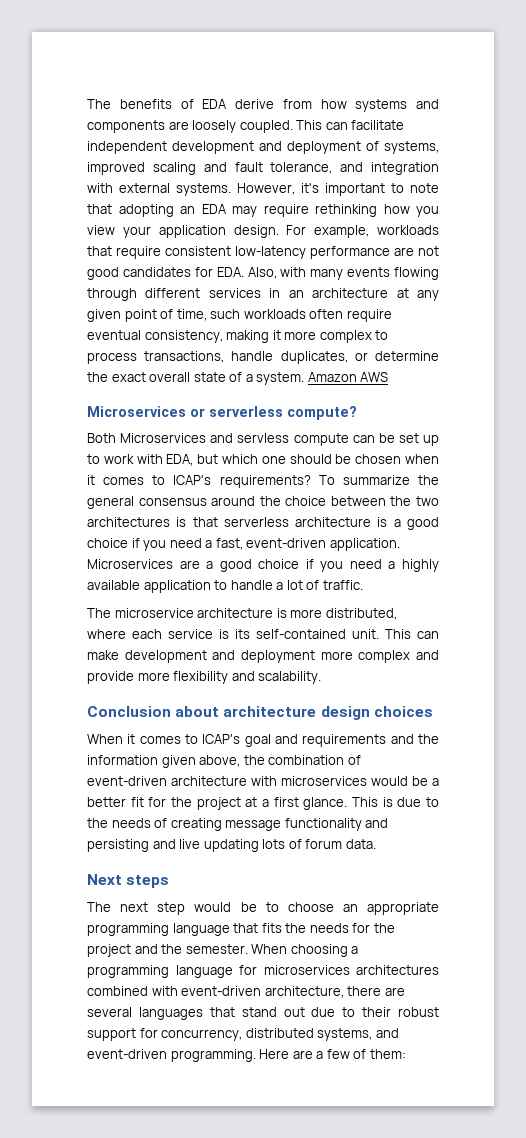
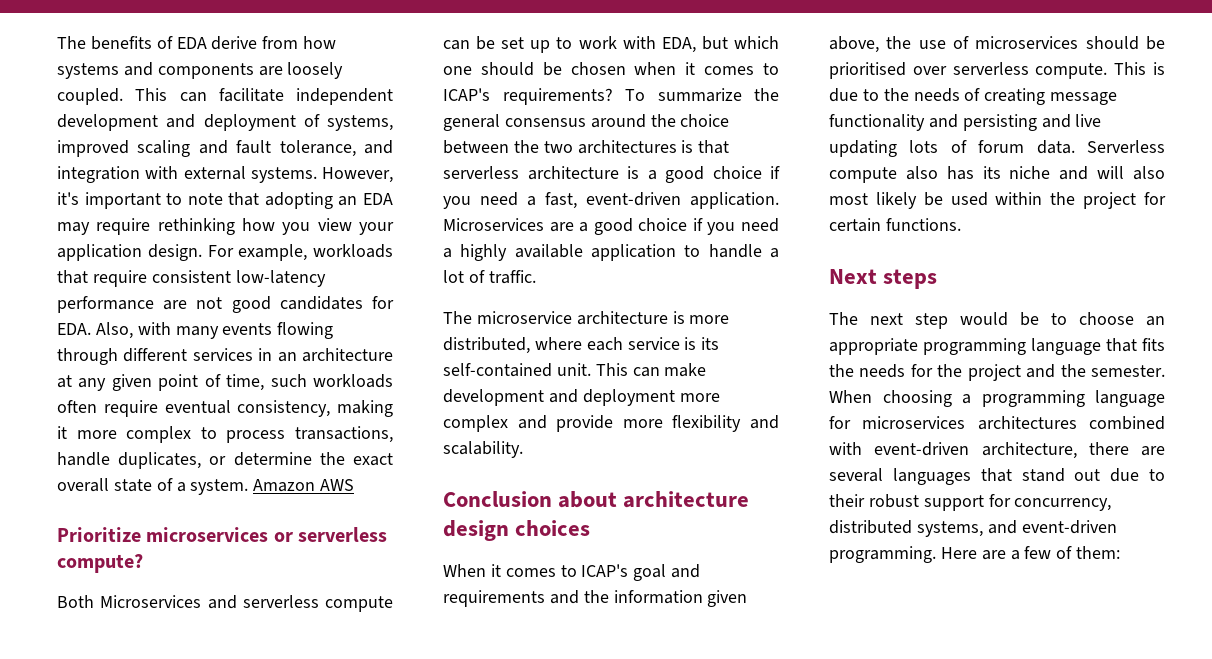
[87,406,186,417] Microservices -> [57,527,269,542] Prioritize microservices
[237,433,290,443] servless -> [242,595,319,608] serverless
[268,755,361,765] [87,776,439,786] [87,797,348,810] combination of event-driven architecture with microservices would be a better fit for the project at a first glance. -> [918,36,1165,50] [829,62,1108,79] use of microservices should be prioritised over serverless compute.
(376, 844) none -> [1087,140,1165,153] [829,166,1165,183] [829,192,1166,209] [829,218,961,232] Serverless compute also has its niche and will also most likely be used within the project for certain functions.

